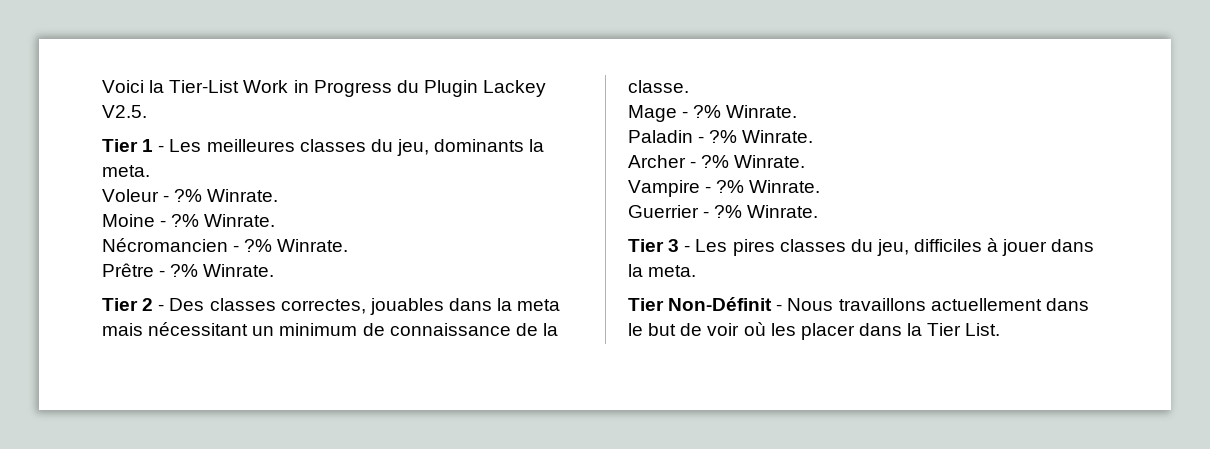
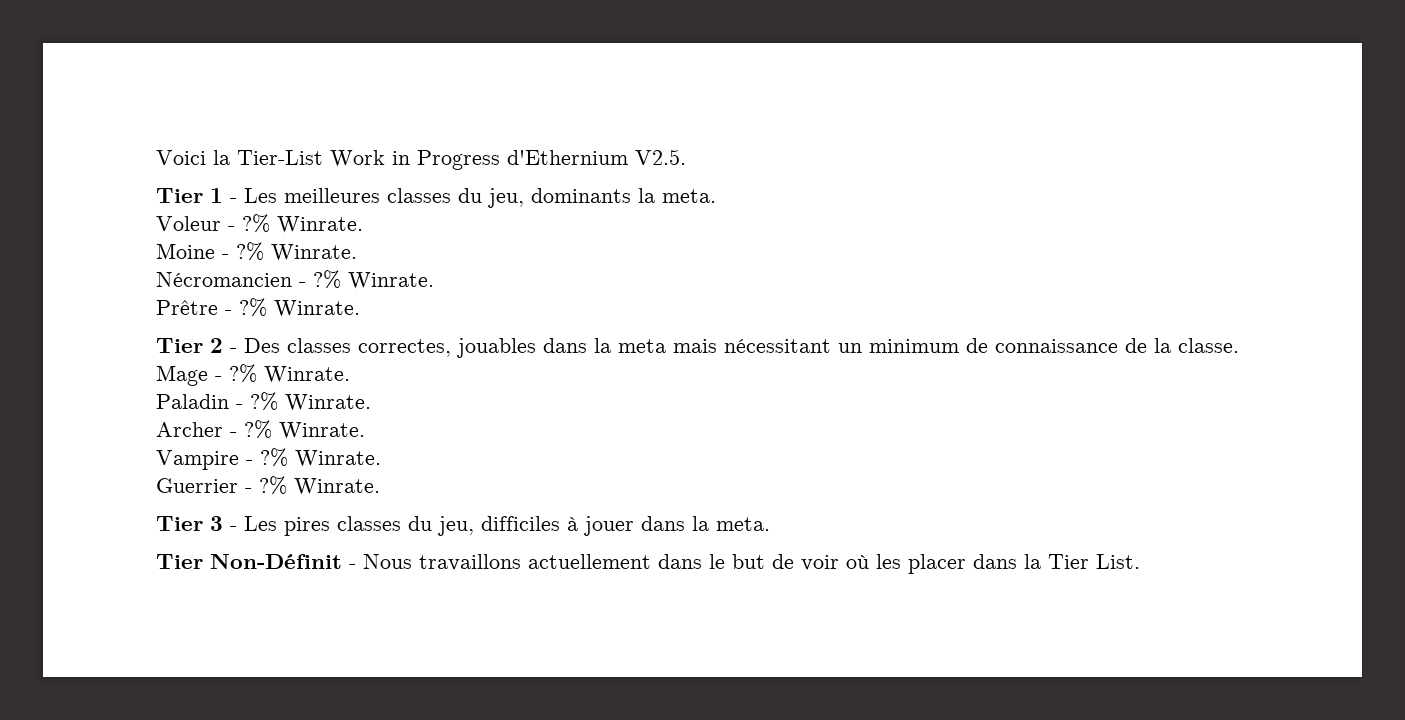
[396,80,547,97] du Plugin Lackey -> [507,150,628,165] d'Ethernium

